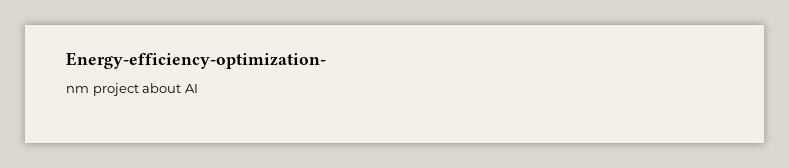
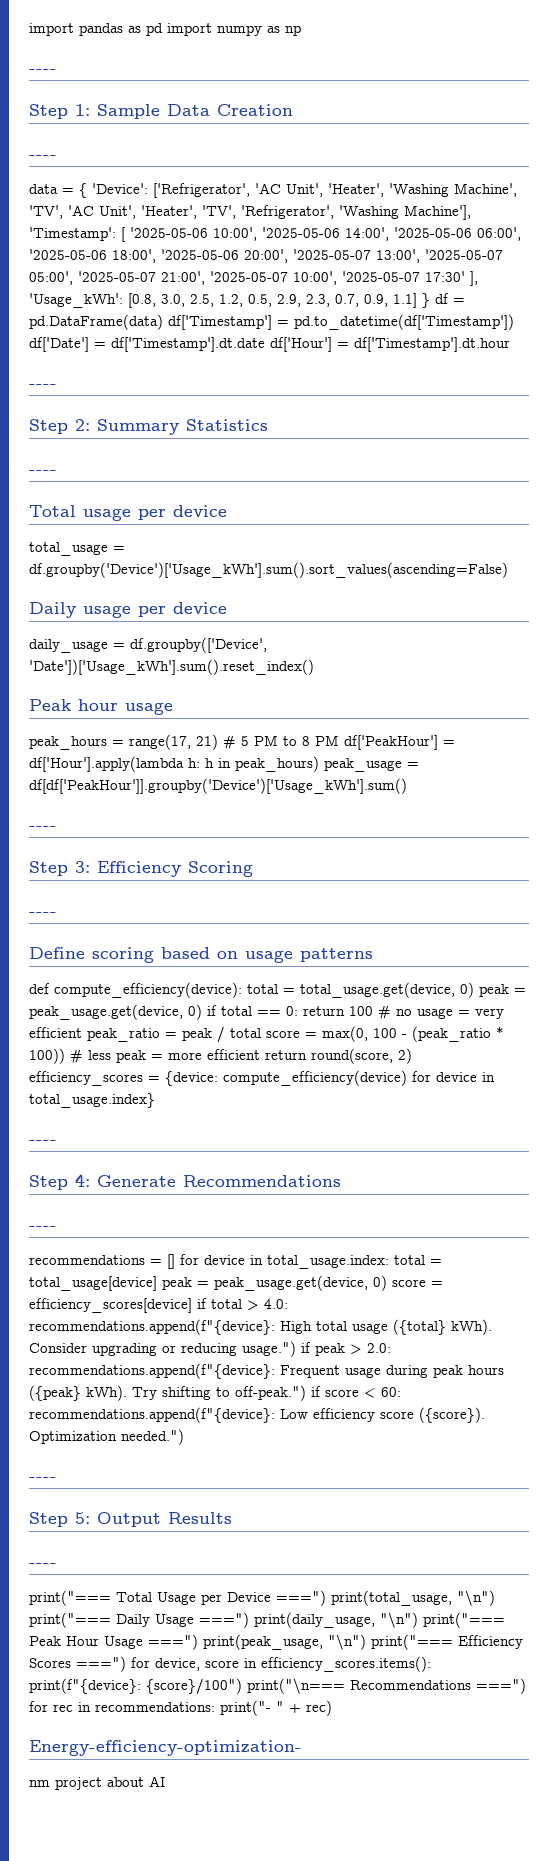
(66, 60) none -> [29,23,301,36] [29,69,57,73] [29,104,293,119] [29,155,57,159] [29,183,517,198] [29,205,471,220] [29,227,521,242] [29,249,503,263] [29,271,478,286] [29,293,465,308] [29,314,514,330] [29,337,510,352] [29,384,57,388] [29,419,268,435] [29,470,57,474] [29,505,227,521] [29,542,125,556] [29,562,508,578] [29,602,227,618] [29,637,267,653] [29,659,314,675] [29,699,173,715] [29,734,455,750] [29,756,419,772] [29,778,407,794] [29,826,57,830] [29,861,253,877] [29,912,57,916] [29,947,373,963] [29,982,526,998] [29,1004,504,1020] [29,1026,504,1043] [29,1048,412,1064] [29,1070,495,1086] [29,1093,155,1108] [29,1140,57,1144] [29,1174,341,1190] [29,1226,57,1230] [29,1254,442,1269] [29,1275,443,1291] [29,1298,288,1313] [29,1319,492,1335] [29,1341,391,1357] [29,1363,504,1379] [29,1385,401,1401] [29,1407,485,1423] [29,1429,184,1445] [29,1477,57,1481] [29,1512,232,1527] [29,1563,57,1567] [29,1590,495,1606] [29,1612,505,1628] [29,1634,523,1650] [29,1656,431,1672] [29,1678,526,1695] [29,1700,332,1716] import pandas as pd import numpy as np // ---- // Step 1: Sample Data Creation // ---- // data = { 'Device': ['Refrigerator', 'AC Unit', 'Heater', 'Washing Machine', 'TV', 'AC Unit', 'Heater', 'TV', 'Refrigerator', 'Washing Machine'], 'Timestamp': [ '2025-05-06 10:00', '2025-05-06 14:00', '2025-05-06 06:00', '2025-05-06 18:00', '2025-05-06 20:00', '2025-05-07 13:00', '2025-05-07 05:00', '2025-05-07 21:00', '2025-05-07 10:00', '2025-05-07 17:30' ], 'Usage_kWh': [0.8, 3.0, 2.5, 1.2, 0.5, 2.9, 2.3, 0.7, 0.9, 1.1] } df = pd.DataFrame(data) df['Timestamp'] = pd.to_datetime(df['Timestamp']) df['Date'] = df['Timestamp'].dt.date df['Hour'] = df['Timestamp'].dt.hour // ---- // Step 2: Summary Statistics // ---- // Total usage per device // total_usage = df.groupby('Device')['Usage_kWh'].sum().sort_values(ascending=False) // Daily usage per device // daily_usage = df.groupby(['Device', 'Date'])['Usage_kWh'].sum().reset_index() // Peak hour usage // peak_hours = range(17, 21) # 5 PM to 8 PM df['PeakHour'] = df['Hour'].apply(lambda h: h in peak_hours) peak_usage = df[df['PeakHour']].groupby('Device')['Usage_kWh'].sum() // ---- // Step 3: Efficiency Scoring // ---- // Define scoring based on usage patterns // def compute_efficiency(device): total = total_usage.get(device, 0) peak = peak_usage.get(device, 0) if total == 0: return 100 # no usage = very efficient peak_ratio = peak / total score = max(0, 100 - (peak_ratio * 100)) # less peak = more efficient return round(score, 2) efficiency_scores = {device: compute_efficiency(device) for device in total_usage.index} // ---- // Step 4: Generate Recommendations // ---- // recommendations = [] for device in total_usage.index: total = total_usage[device] peak = peak_usage.get(device, 0) score = efficiency_scores[device] if total > 4.0: recommendations.append(f"{device}: High total usage ({total} kWh). Consider upgrading or reducing usage.") if peak > 2.0: recommendations.append(f"{device}: Frequent usage during peak hours ({peak} kWh). Try shifting to off-peak.") if score < 60: recommendations.append(f"{device}: Low efficiency score ({score}). Optimization needed.") // ---- // Step 5: Output Results // ---- // print("=== Total Usage per Device ===") print(total_usage, "\n") print("=== Daily Usage ===") print(daily_usage, "\n") print("=== Peak Hour Usage ===") print(peak_usage, "\n") print("=== Efficiency Scores ===") for device, score in efficiency_scores.items(): print(f"{device}: {score}/100") print("\n=== Recommendations ===") for rec in recommendations: print("- " + rec) //

